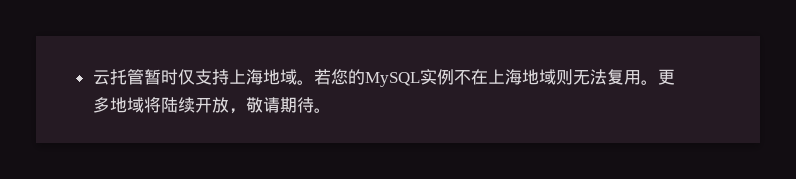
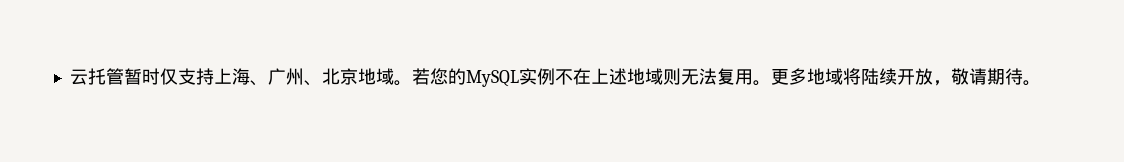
(263, 77) none -> [249,68,358,86] 、广州、北京
[504,69,522,85] 海 -> [608,68,627,85] 述

